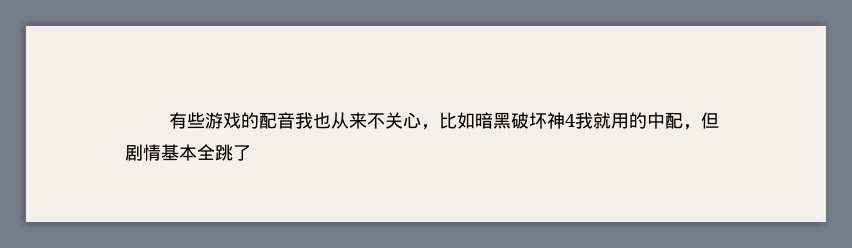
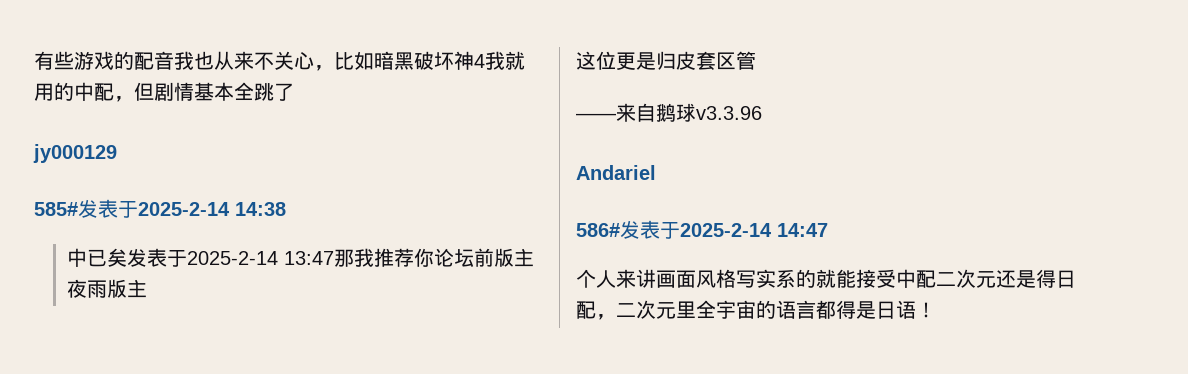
(251, 153) none -> [33,144,117,163] [34,199,286,218] [66,248,534,267] [66,279,147,298] [576,51,756,70] [576,103,762,122] [576,165,656,180] [576,220,828,239] [576,269,1076,288] [576,300,936,320] // jy000129 // 585#发表于2025-2-14 14:38 // 中已矣发表于2025-2-14 13:47那我推荐你论坛前版主夜雨版主 // 这位更是归皮套区管 // ——来自鹅球v3.3.96 // Andariel // 586#发表于2025-2-14 14:47 // 个人来讲画面风格写实系的就能接受中配二次元还是得日配，二次元里全宇宙的语言都得是日语！

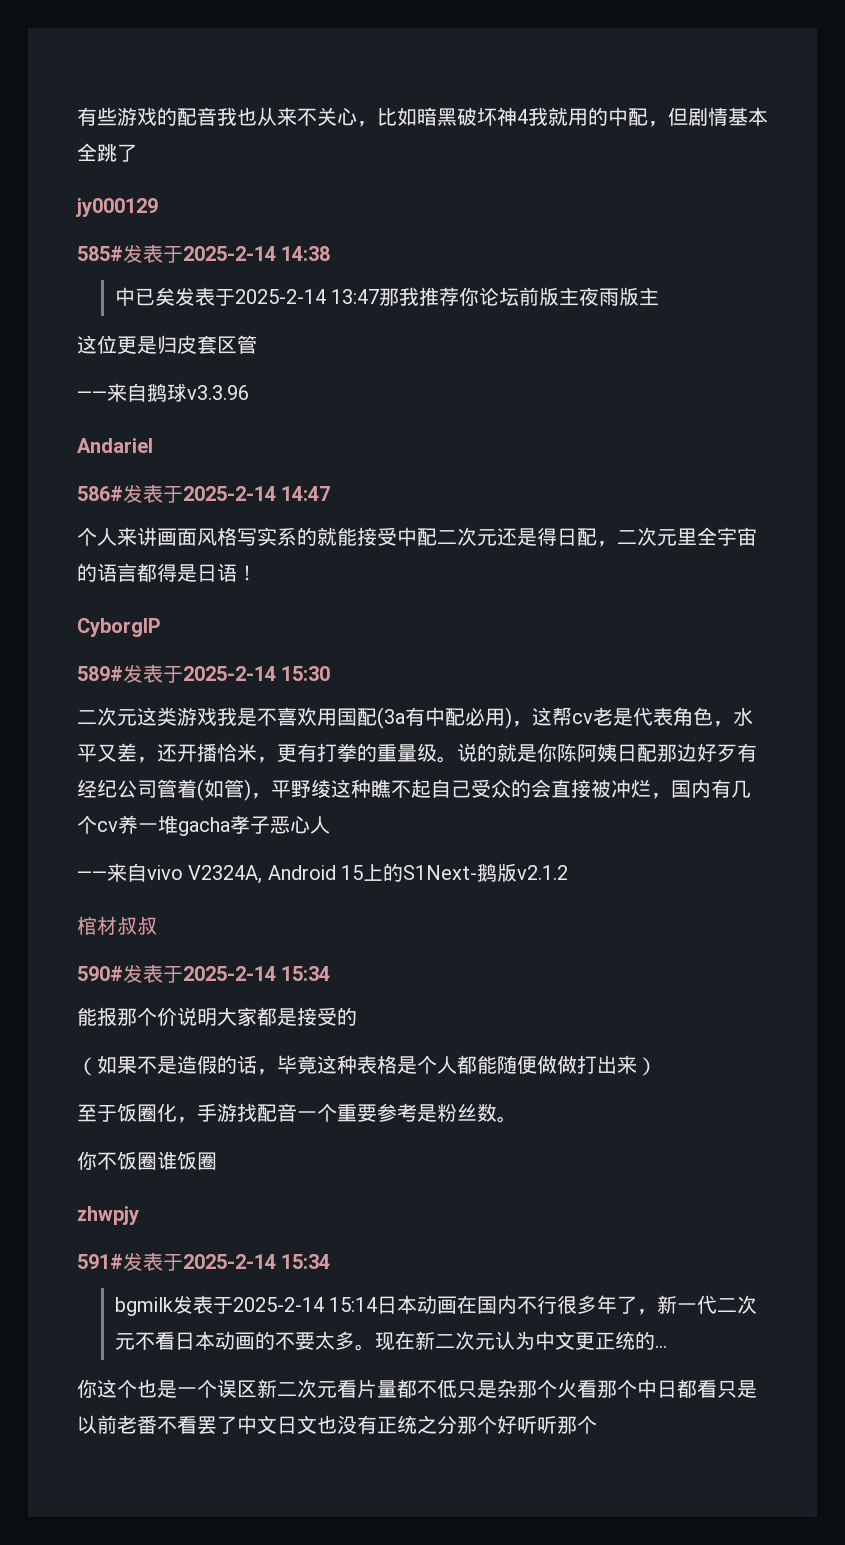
(936, 310) none -> [77,618,161,637] [77,664,331,683] [77,707,753,729] [77,743,757,763] [77,779,751,801] [77,815,330,836] [77,863,569,884] [77,916,157,935] [77,964,331,983] [77,1007,357,1026] [77,1055,657,1076] [77,1103,517,1123] [77,1151,217,1170] [77,1206,139,1225] [77,1252,331,1271] [114,1295,758,1316] [114,1331,667,1351] [77,1379,757,1398] [77,1415,597,1434] // CyborgIP // 589#发表于2025-2-14 15:30 // 二次元这类游戏我是不喜欢用国配(3a有中配必用)，这帮cv老是代表角色，水平又差，还开播恰米，更有打拳的重量级。说的就是你陈阿姨日配那边好歹有经纪公司管着(如管)，平野绫这种瞧不起自己受众的会直接被冲烂，国内有几个cv养一堆gacha孝子恶心人 // ——来自vivo V2324A, Android 15上的S1Next-鹅版v2.1.2 // 棺材叔叔 // 590#发表于2025-2-14 15:34 // 能报那个价说明大家都是接受的 // （如果不是造假的话，毕竟这种表格是个人都能随便做做打出来） // 至于饭圈化，手游找配音一个重要参考是粉丝数。 // 你不饭圈谁饭圈 // zhwpjy // 591#发表于2025-2-14 15:34 // bgmilk发表于2025-2-14 15:14日本动画在国内不行很多年了，新一代二次元不看日本动画的不要太多。现在新二次元认为中文更正统的... // 你这个也是一个误区新二次元看片量都不低只是杂那个火看那个中日都看只是以前老番不看罢了中文日文也没有正统之分那个好听听那个

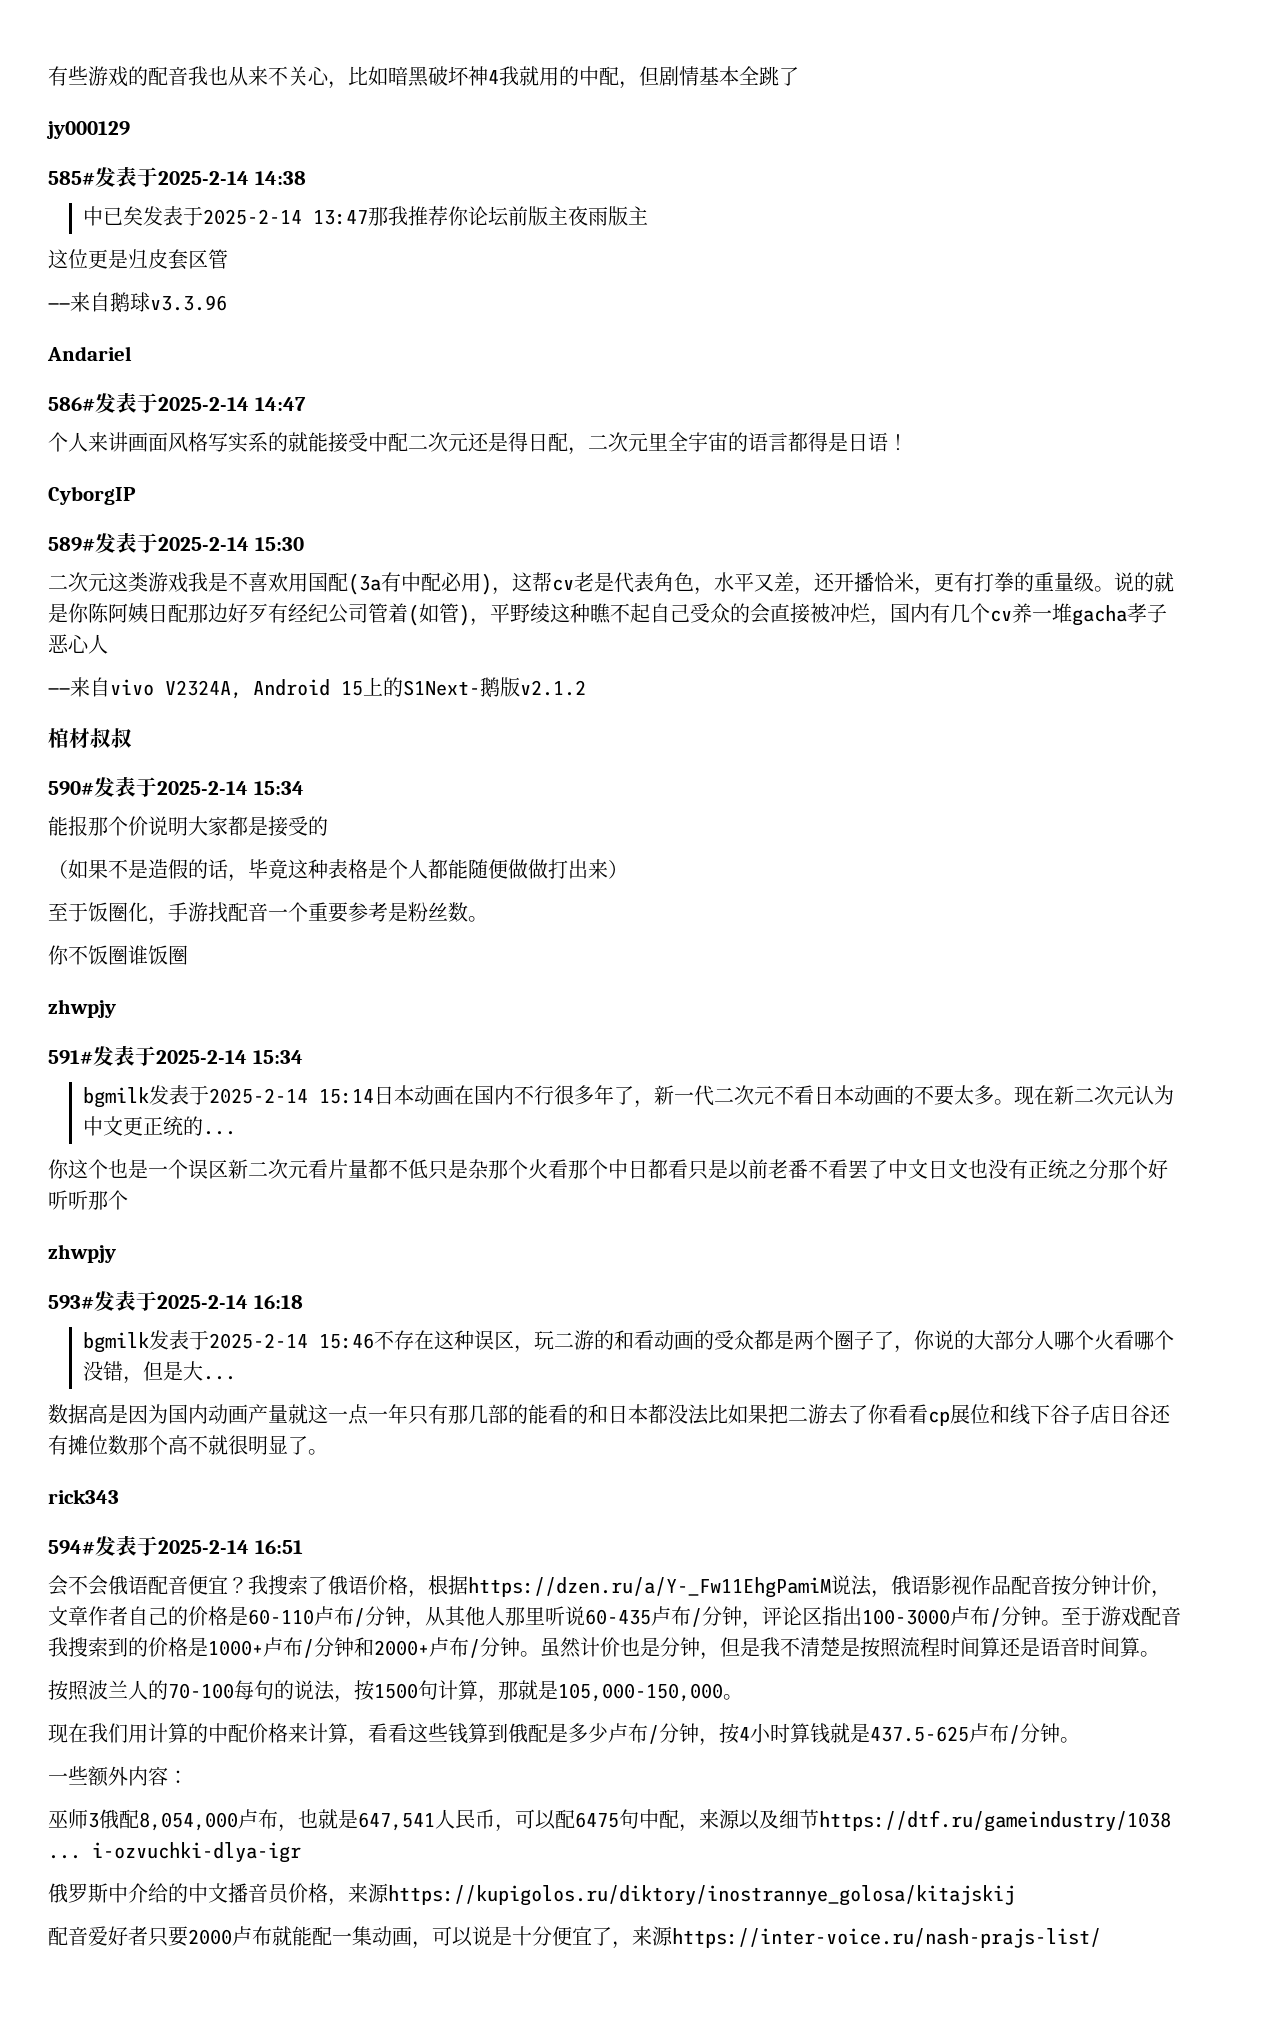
(597, 1424) none -> [48,1244,116,1263] [48,1290,303,1311] [82,1330,1174,1353] [82,1361,236,1384] [48,1404,1171,1426] [48,1435,328,1455] [48,1489,119,1504] [48,1535,303,1556] [48,1575,1171,1598] [48,1606,1181,1629] [48,1637,1160,1660] [48,1680,743,1703] [48,1723,1080,1746] [48,1766,188,1787] [48,1809,1171,1832] [48,1842,301,1863] [48,1883,1015,1906] [48,1926,1101,1949] // zhwpjy // 593#发表于2025-2-14 16:18 // bgmilk发表于2025-2-14 15:46不存在这种误区，玩二游的和看动画的受众都是两个圈子了，你说的大部分人哪个火看哪个没错，但是大... // 数据高是因为国内动画产量就这一点一年只有那几部的能看的和日本都没法比如果把二游去了你看看cp展位和线下谷子店日谷还有摊位数那个高不就很明显了。 // rick343 // 594#发表于2025-2-14 16:51 // 会不会俄语配音便宜？我搜索了俄语价格，根据https://dzen.ru/a/Y-_Fw11EhgPamiM说法，俄语影视作品配音按分钟计价，文章作者自己的价格是60-110卢布/分钟，从其他人那里听说60-435卢布/分钟，评论区指出100-3000卢布/分钟。至于游戏配音我搜索到的价格是1000+卢布/分钟和2000+卢布/分钟。虽然计价也是分钟，但是我不清楚是按照流程时间算还是语音时间算。 // 按照波兰人的70-100每句的说法，按1500句计算，那就是105,000-150,000。 // 现在我们用计算的中配价格来计算，看看这些钱算到俄配是多少卢布/分钟，按4小时算钱就是437.5-625卢布/分钟。 // 一些额外内容： // 巫师3俄配8,054,000卢布，也就是647,541人民币，可以配6475句中配，来源以及细节https://dtf.ru/gameindustry/1038 ... i-ozvuchki-dlya-igr // 俄罗斯中介给的中文播音员价格，来源https://kupigolos.ru/diktory/inostrannye_golosa/kitajskij // 配音爱好者只要2000卢布就能配一集动画，可以说是十分便宜了，来源https://inter-voice.ru/nash-prajs-list/

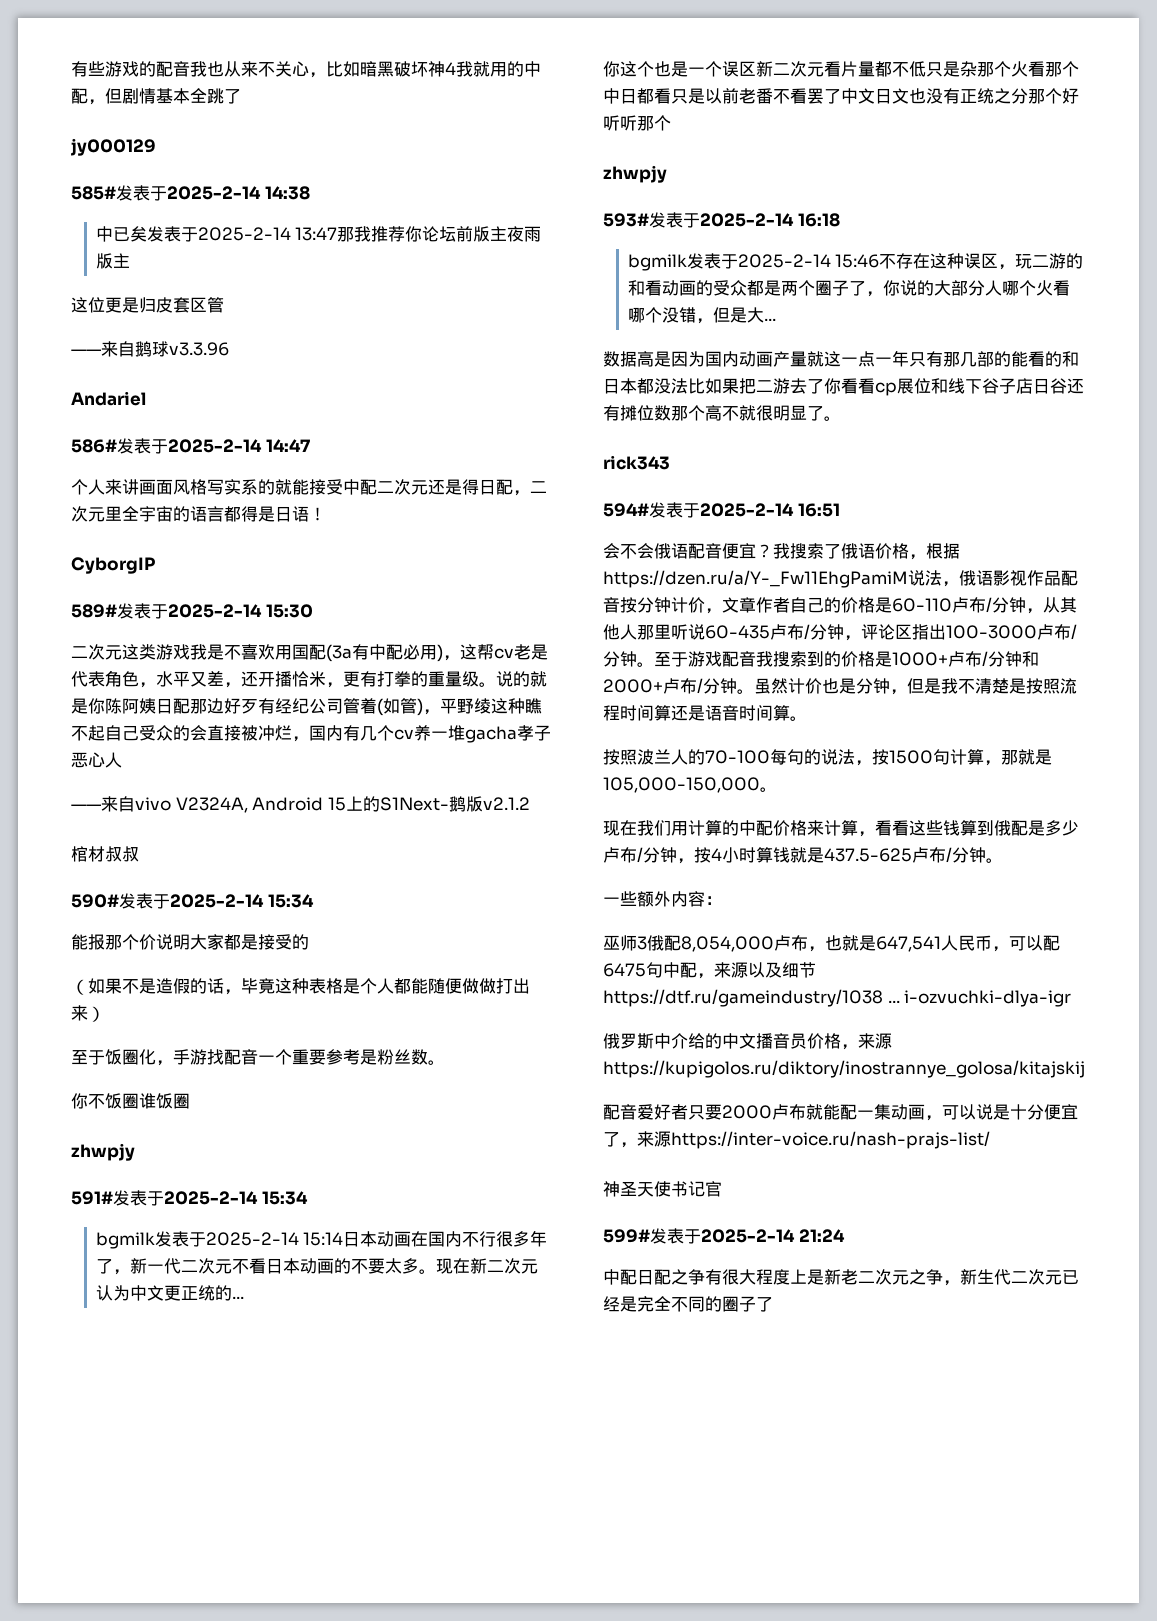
(1101, 1938) none -> [603,1181,722,1197] [603,1228,845,1244] [603,1269,1079,1286] [603,1296,773,1312] // 神圣天使书记官 // 599#发表于2025-2-14 21:24 // 中配日配之争有很大程度上是新老二次元之争，新生代二次元已经是完全不同的圈子了

